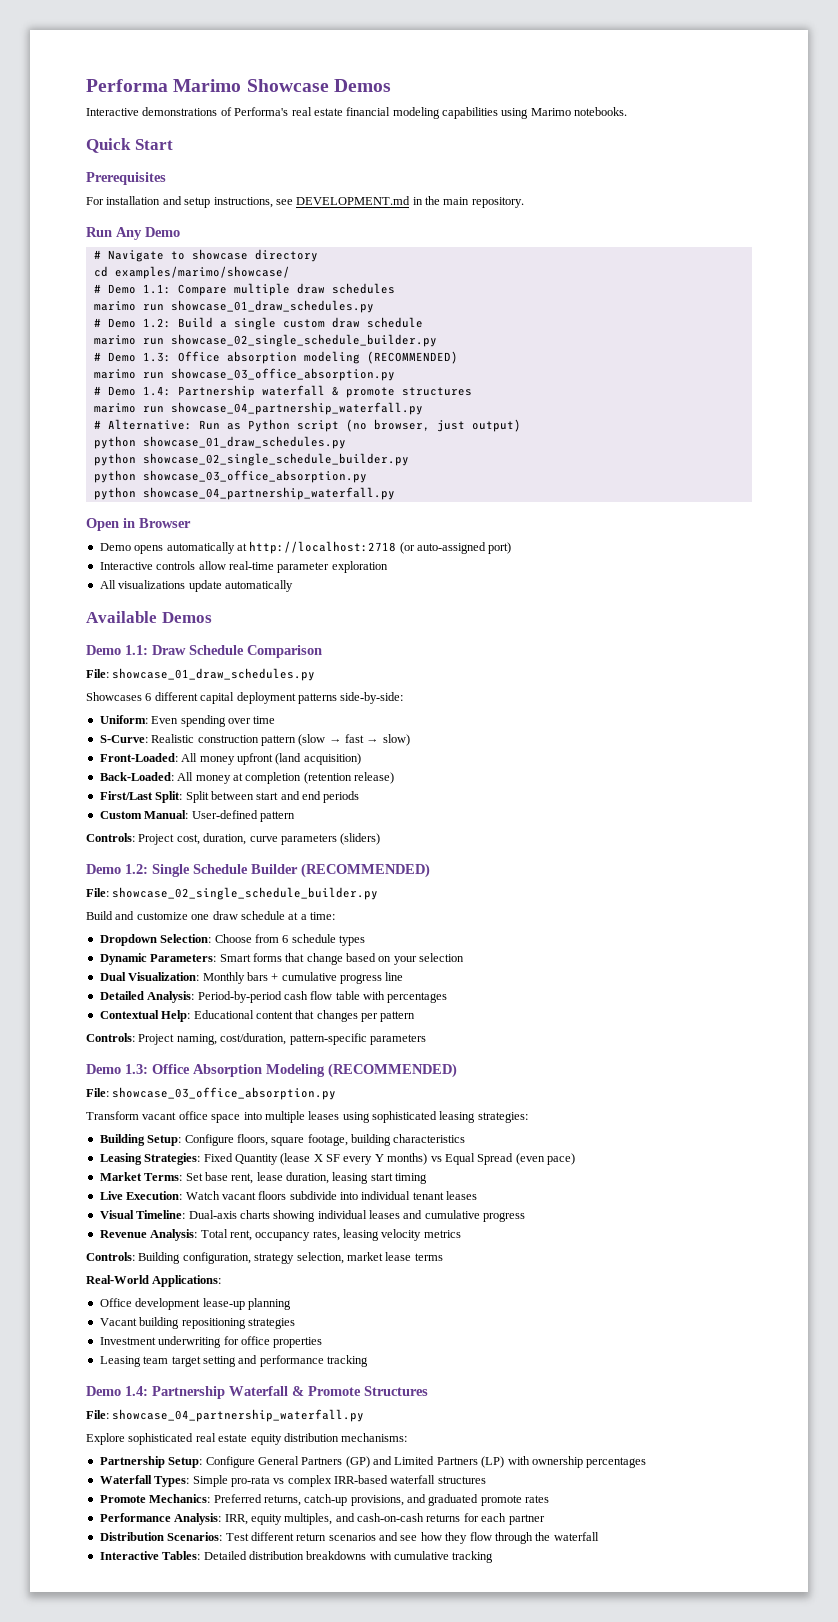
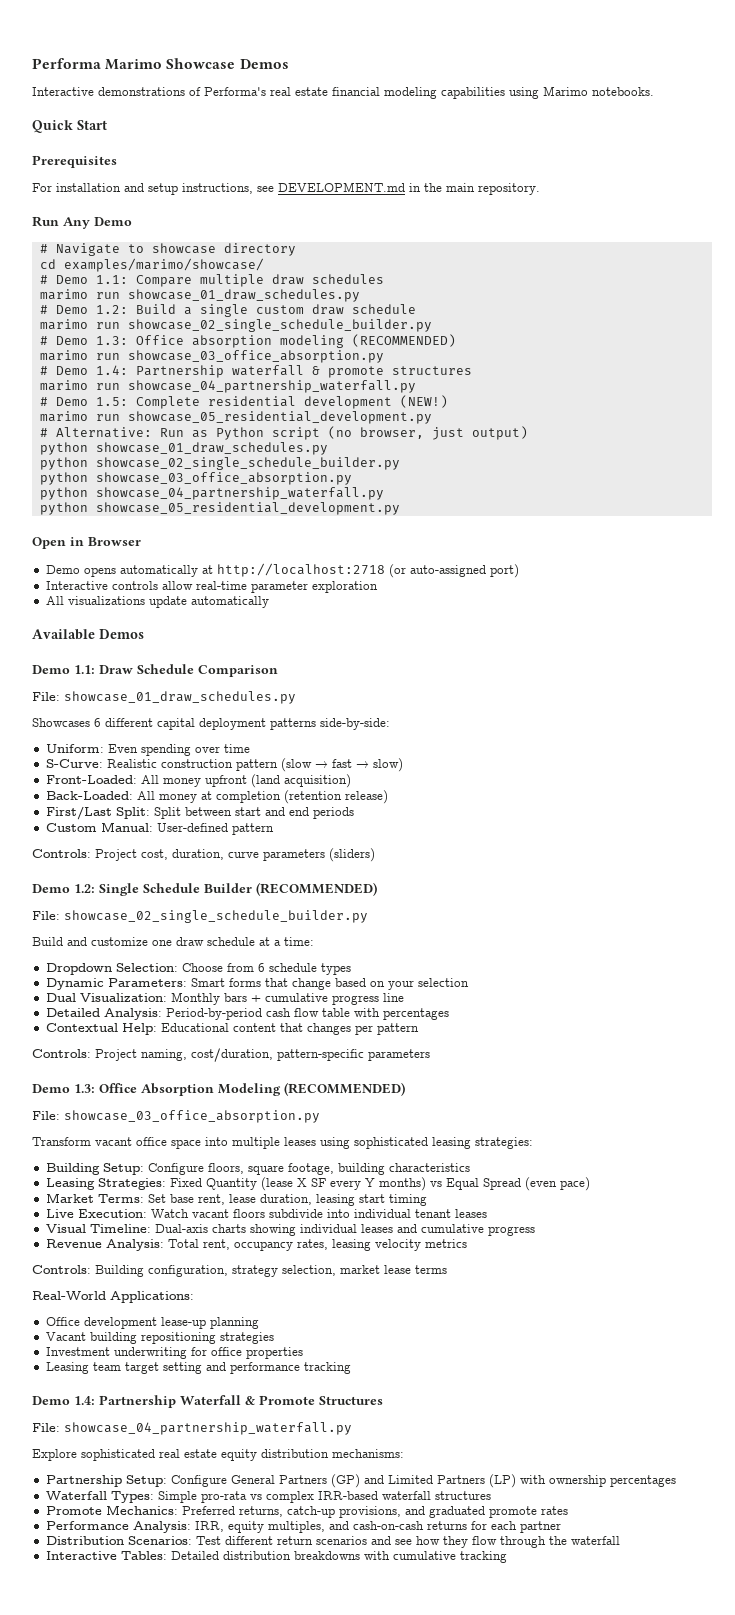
(423, 408) none -> [39,395,448,409] [39,411,432,424] // # Demo 1.5: Complete residential development (NEW!) // marimo run showcase_05_residential_development.py
(395, 493) none -> [39,502,400,515] // python showcase_05_residential_development.py

